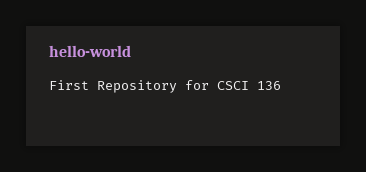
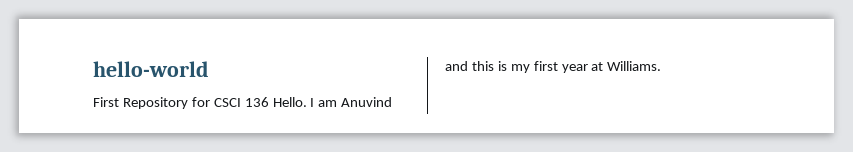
(281, 85) none -> [272,97,393,107] [445,61,662,73] Hello. I am Anuvind and this is my first year at Williams.

